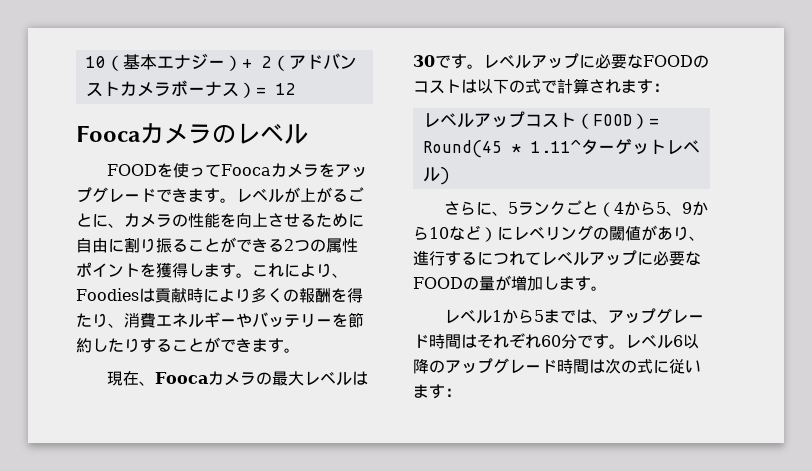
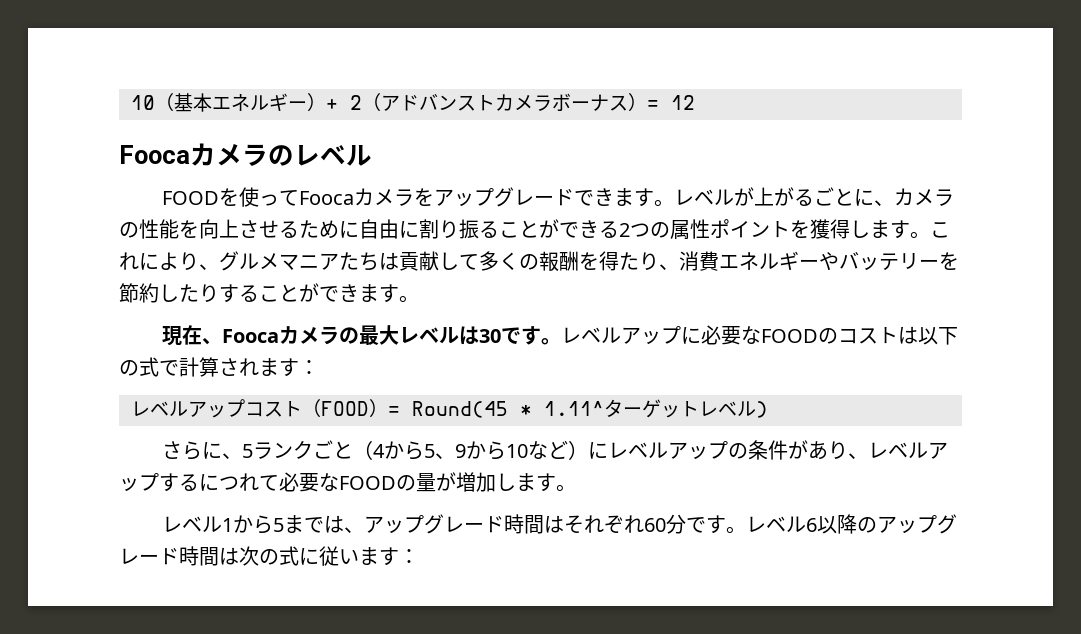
[173,53,208,70] ナジ -> [231,93,288,111] ネルギ
[76,288,251,303] Foodiesは貢献時により -> [219,251,479,271] グルメマニアたちは貢献して
[545,225,705,241] [413,250,653,266] リングの閾値があり、進行するにつれてレベルアップに -> [648,440,949,460] [119,473,279,492] ルアップの条件があり、レベルアップするにつれて

